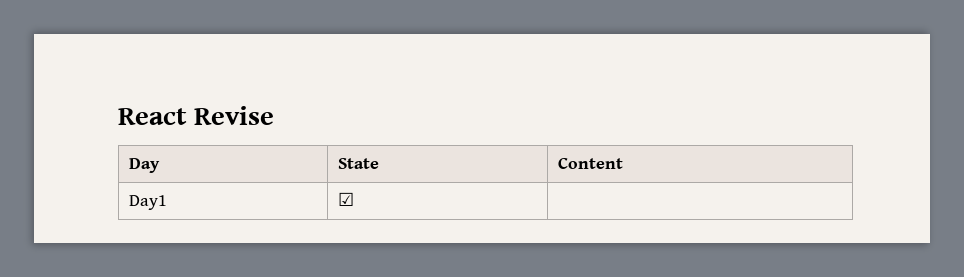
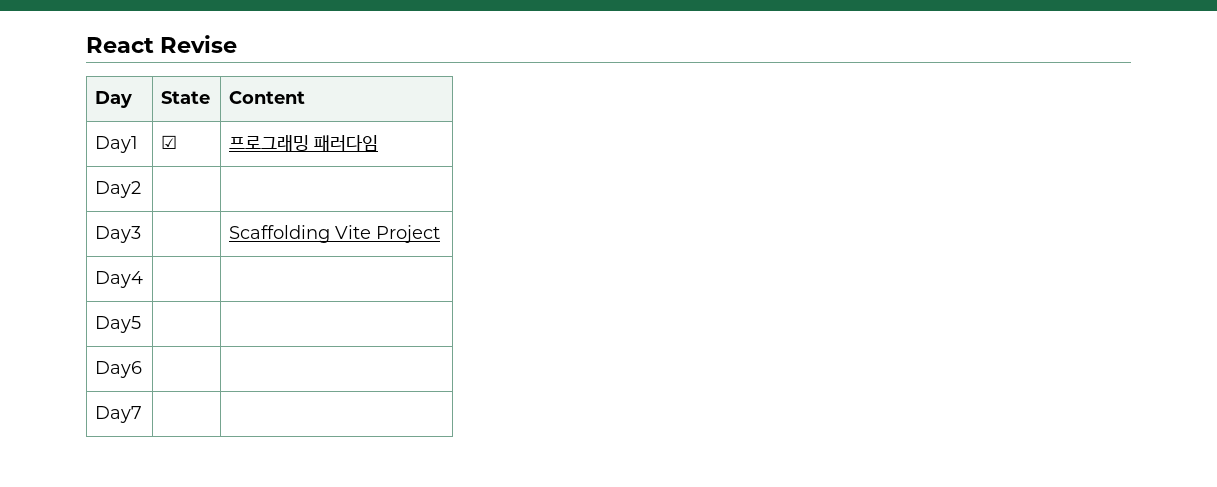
(354, 199) none -> [228,135,378,152] [94,181,141,198] [94,226,141,243] [228,225,440,243] [94,271,143,288] [94,316,141,333] [94,361,142,378] [94,406,142,423] | 프로그래밍 패러다임 // Day2 | | // Day3 | | Scaffolding Vite Project // Day4 | | // Day5 | | // Day6 | | // Day7 |

